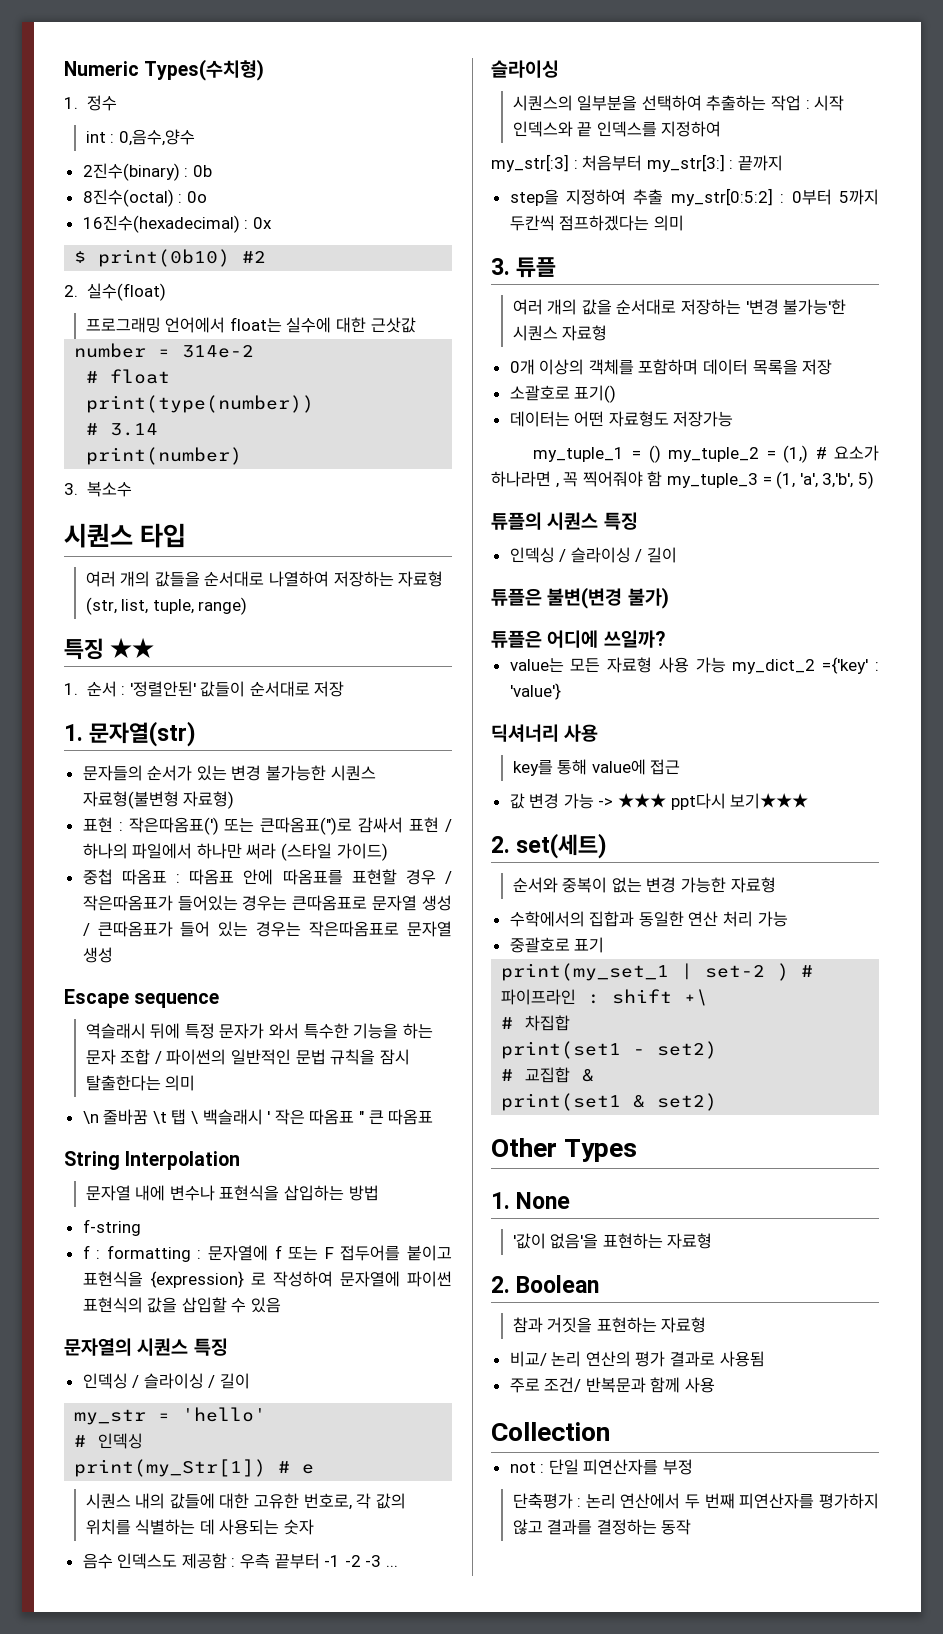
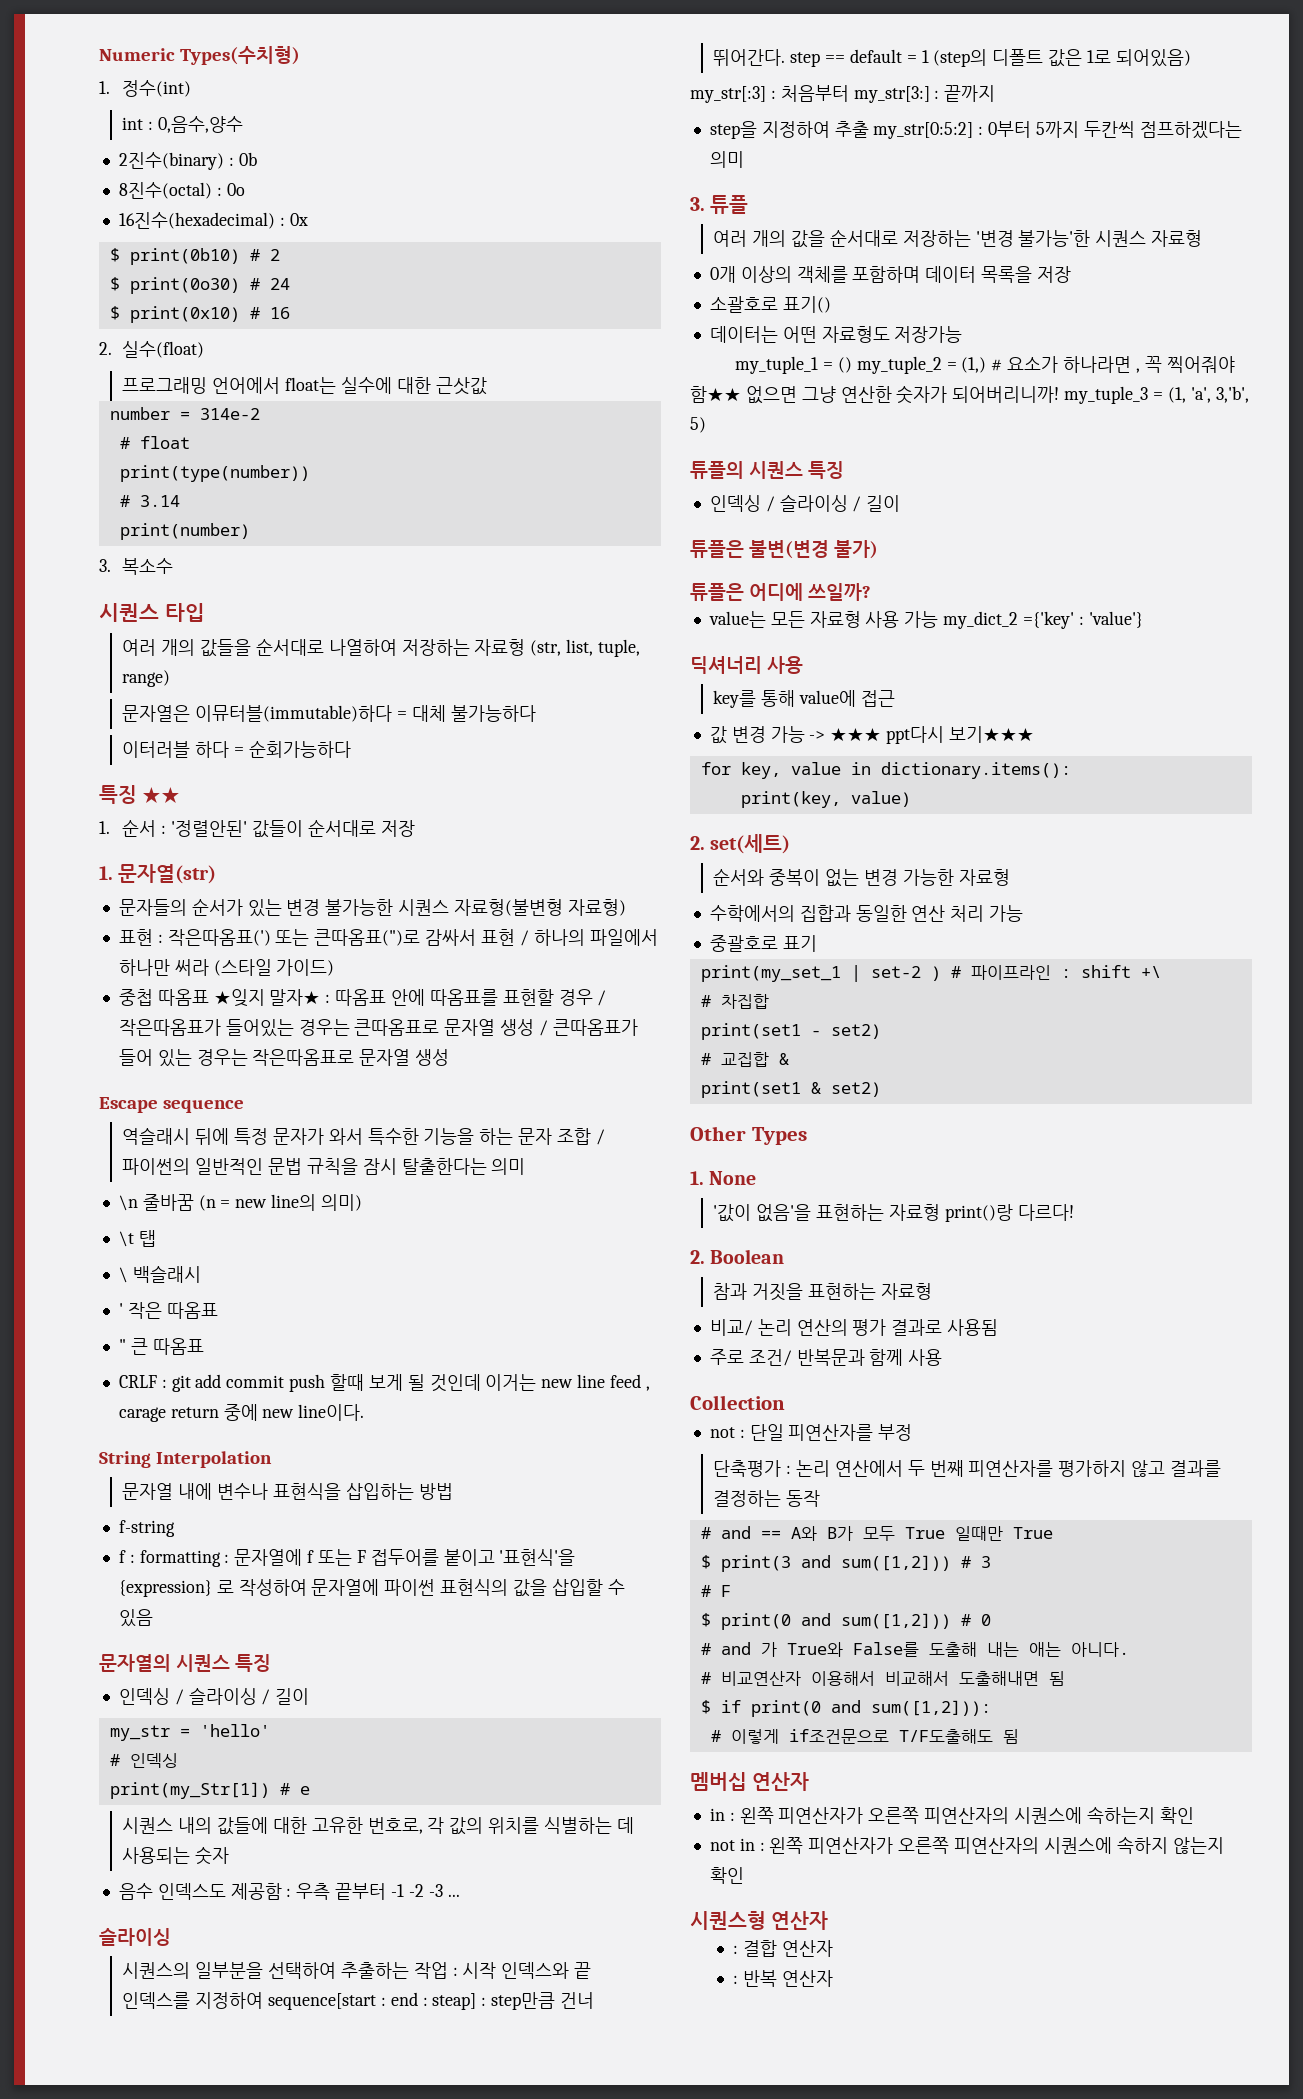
[86,95,117,111] 정수 -> [122,80,192,97] 정수(int)
[242,251,267,263] #2 -> [249,249,280,261] [109,277,290,294] [109,306,290,323] # 2 // $ print(0o30) # 24 // $ print(0x10) # 16
(248, 606) none -> [122,705,536,722] [122,740,351,758] // 문자열은 이뮤터블(immutable)하다 = 대체 불가능하다 // 이터러블 하다 = 순회가능하다
(167, 877) none -> [213,989,321,1007] ★잊지 말자★
(149, 1117) none -> [198,1194,362,1211] (n = new line의 의미) //
(187, 1117) none -> (156, 1238) //
(263, 1117) none -> (201, 1274) //
(355, 1117) none -> (218, 1310) //
(434, 1117) none -> [118,1374,650,1392] [118,1404,365,1422] // CRLF : git add commit push 할때 보게 될 것인데 이거는 new line feed , carage return 중에 new line이다.
[82,1271,143,1287] 표현식을 -> [499,1549,576,1566] '표현식'을
(722, 129) none -> [268,1992,595,2010] [713,49,1191,67] sequence[start : end : steap] : step만큼 건너 뛰어간다. step == default = 1 (step의 디폴트 값은 1로 되어있음)
[647,471,663,487] 함 -> [690,385,1060,404] 함★★ 없으면 그냥 연산한 숫자가 되어버리니까!
(809, 801) none -> [700,762,1071,779] [740,791,911,808] // for key, value in dictionary.items(): // print(key, value)
(713, 1241) none -> [944,1204,1074,1222] print()랑 다르다!
(692, 1527) none -> [700,1526,1053,1541] [700,1555,991,1572] [700,1585,731,1597] [700,1613,991,1630] [700,1642,1129,1657] [700,1671,1065,1686] [700,1700,991,1717] [710,1729,1019,1744] [690,1772,810,1791] [709,1806,1194,1824] [709,1836,1224,1854] [709,1867,744,1884] [690,1911,829,1930] [733,1940,833,1957] [733,1970,833,1987] // # and == A와 B가 모두 True 일때만 True // $ print(3 and sum([1,2])) # 3 // # F // $ print(0 and sum([1,2])) # 0 // # and 가 True와 False를 도출해 내는 애는 아니다. // # 비교연산자 이용해서 비교해서 도출해내면 됨 // $ if print(0 and sum([1,2])): // # 이렇게 if조건문으로 T/F도출해도 됨 // 멤버십 연산자 // in : 왼쪽 피연산자가 오른쪽 피연산자의 시퀀스에 속하는지 확인 // not in : 왼쪽 피연산자가 오른쪽 피연산자의 시퀀스에 속하지 않는지 확인 // 시퀀스형 연산자 // : 결합 연산자 // : 반복 연산자

